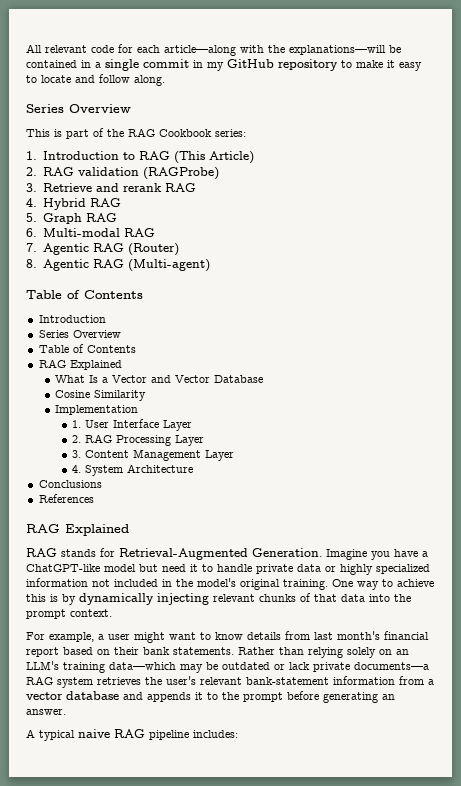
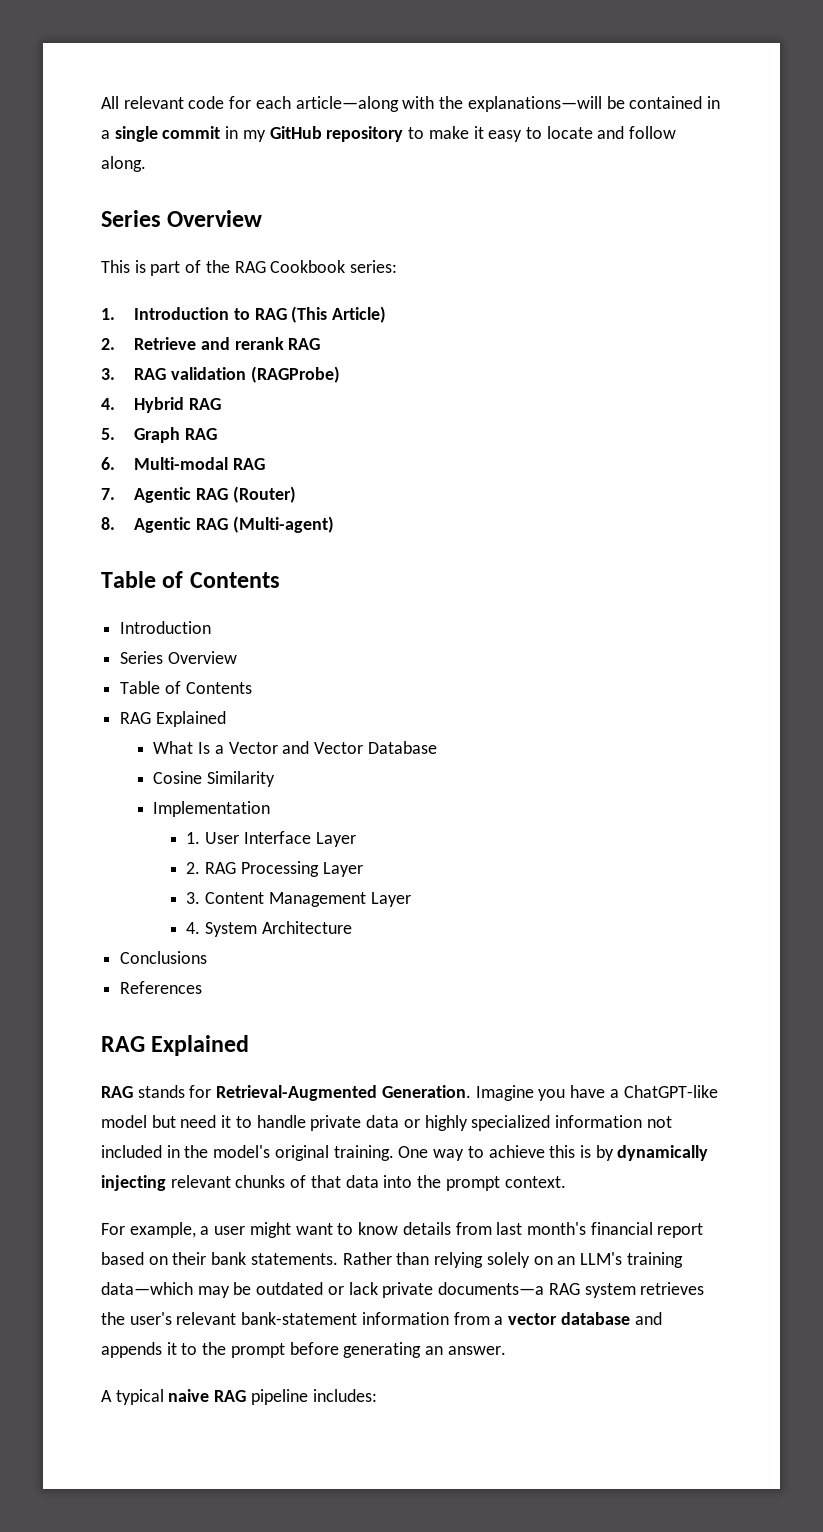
[42,167,219,180] [26,183,37,192] RAG validation (RAGProbe) // 3. -> (115, 344) none
(196, 187) none -> [101,366,340,383] // 3. RAG validation (RAGProbe)

